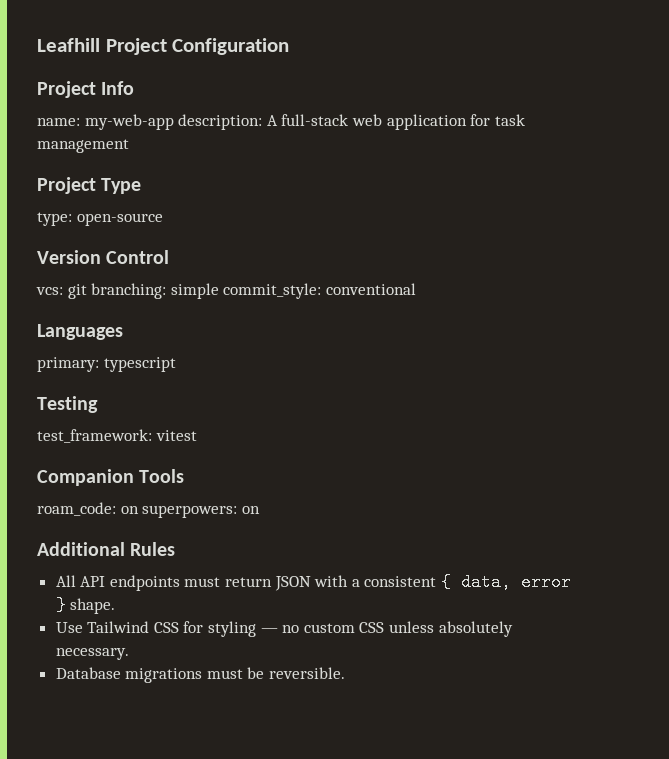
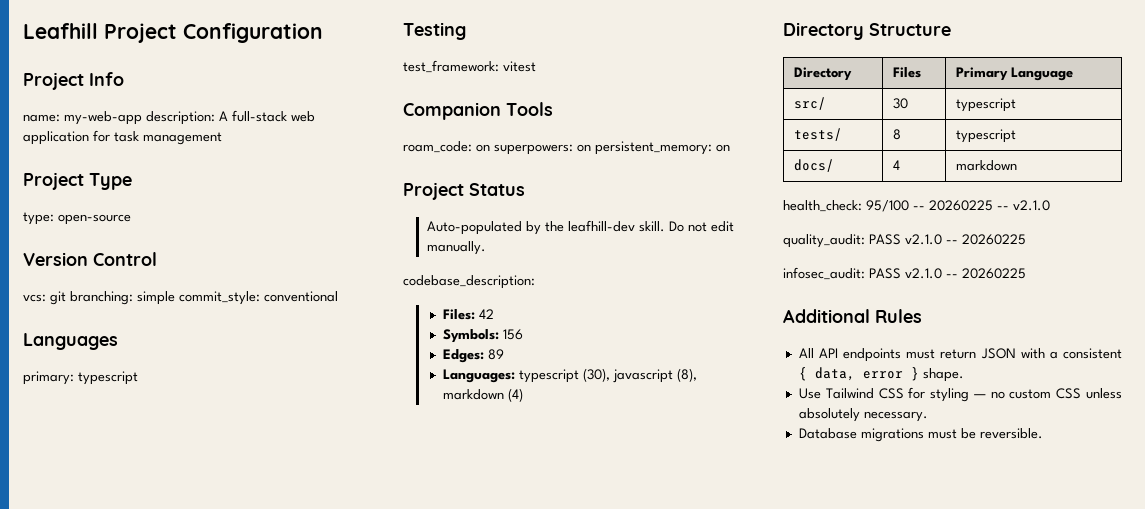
(260, 510) none -> [595,141,730,155] [403,182,525,200] [426,220,734,235] [426,241,486,255] [403,275,535,289] [442,309,494,320] [442,329,523,343] [442,349,504,363] [442,368,697,383] [442,388,523,402] [783,22,951,40] [793,67,852,81] [892,67,921,78] [955,67,1073,81] [793,97,826,110] [892,98,908,109] [955,98,1016,112] [793,128,842,141] [892,129,901,140] [955,129,1016,143] [793,159,834,172] [892,160,900,170] [955,160,1017,171] [783,200,1050,212] [783,234,1026,248] [783,267,1026,280] persistent_memory: on // Project Status // Auto-populated by the leafhill-dev skill. Do not edit manually. // codebase_description: // Files: 42 // Symbols: 156 // Edges: 89 // Languages: typescript (30), javascript (8), markdown (4) // Directory Structure // Directory | Files | Primary Language // src/ | 30 | typescript // tests/ | 8 | typescript // docs/ | 4 | markdown // health_check: 95/100 -- 20260225 -- v2.1.0 // quality_audit: PASS v2.1.0 -- 20260225 // infosec_audit: PASS v2.1.0 -- 20260225

